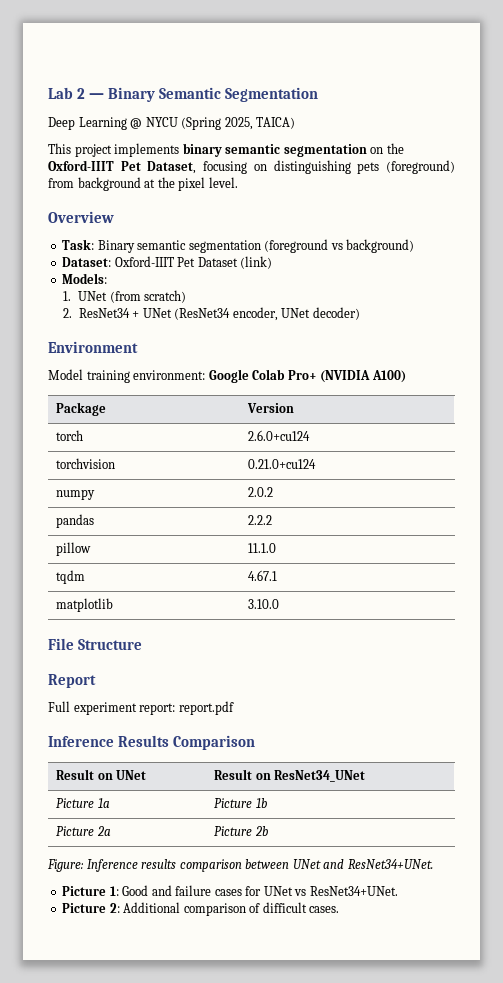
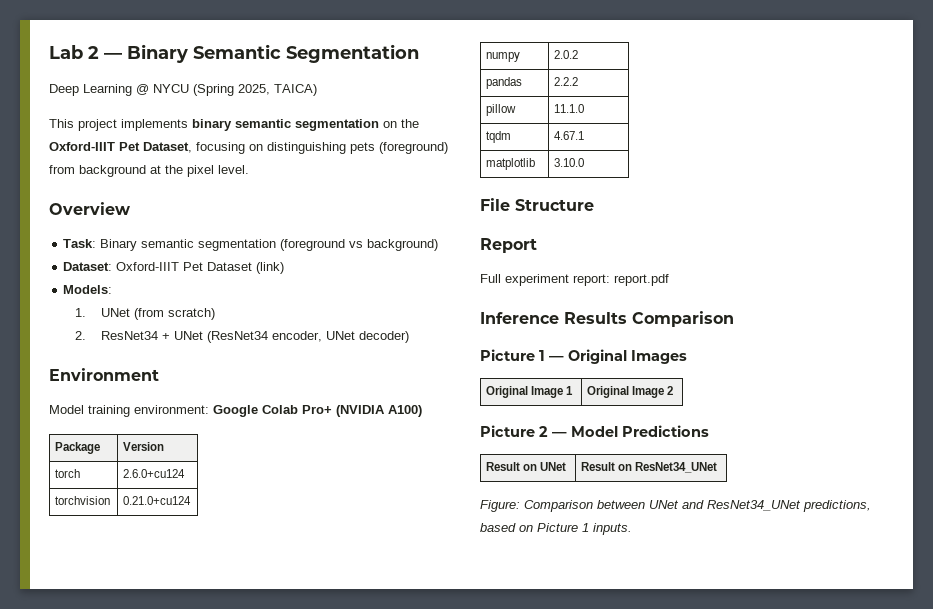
(255, 742) none -> [480,349,687,364] [486,386,574,398] [587,386,674,398] [480,425,709,437] // Picture 1 — Original Images // Original Image 1 | Original Image 2 // Picture 2 — Model Predictions
[56,798,110,808] [214,798,267,808] [56,826,111,836] [214,826,268,836] [47,859,433,872] [62,885,398,896] [62,902,340,916] // Picture 1a | Picture 1b // Picture 2a | Picture 2b // Figure: Inference results comparison between UNet and ResNet34+UNet. // Picture 1: Good and failure cases for UNet vs ResNet34+UNet. // Picture 2: Additional comparison of difficult cases. -> [480,500,871,512] [480,523,632,535] // Figure: Comparison between UNet and ResNet34_UNet predictions, based on Picture 1 inputs.

